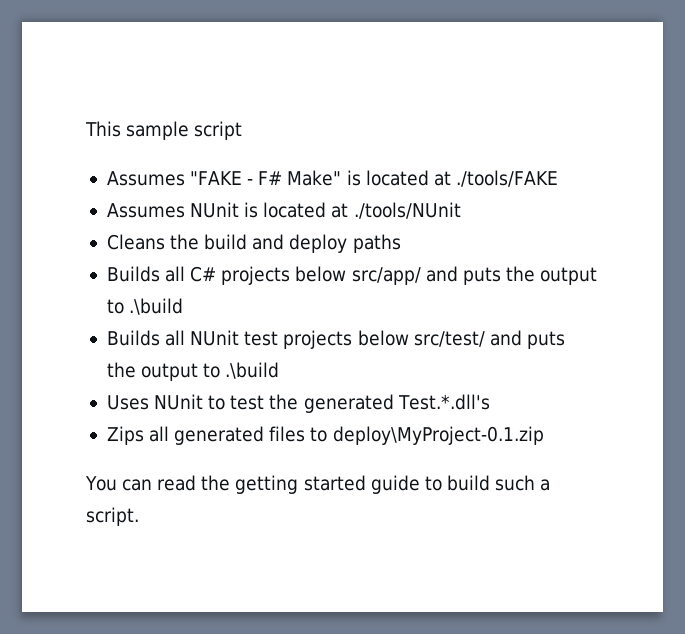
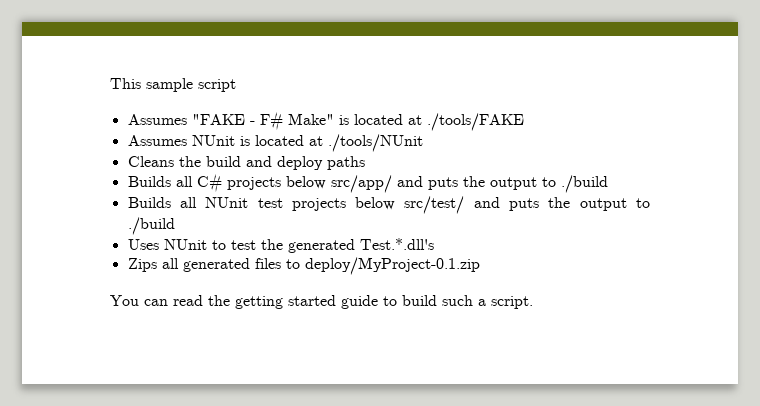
[129,298,184,315] .\build -> [560,175,608,193] ./build
[225,362,280,379] .\build -> [127,217,175,235] ./build
[332,426,544,445] deploy\MyProject-0.1.zip -> [304,257,480,275] deploy/MyProject-0.1.zip

